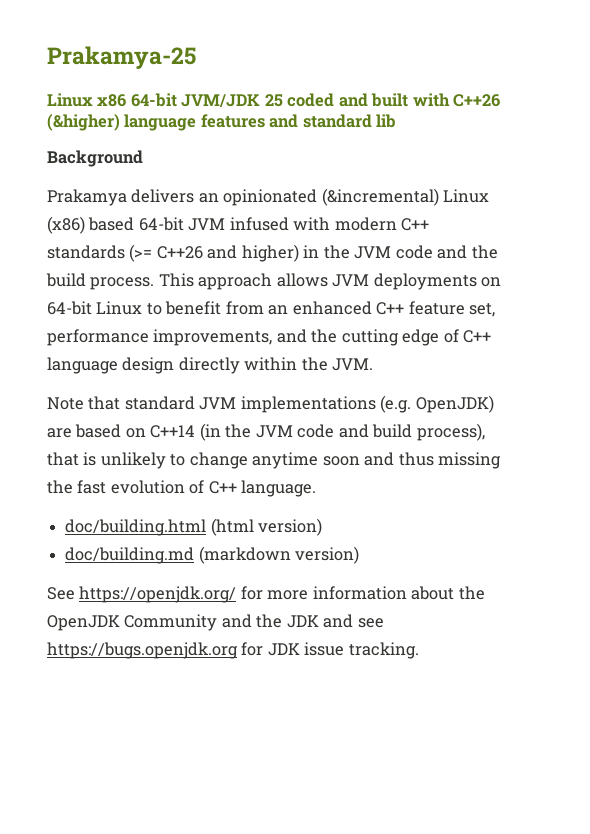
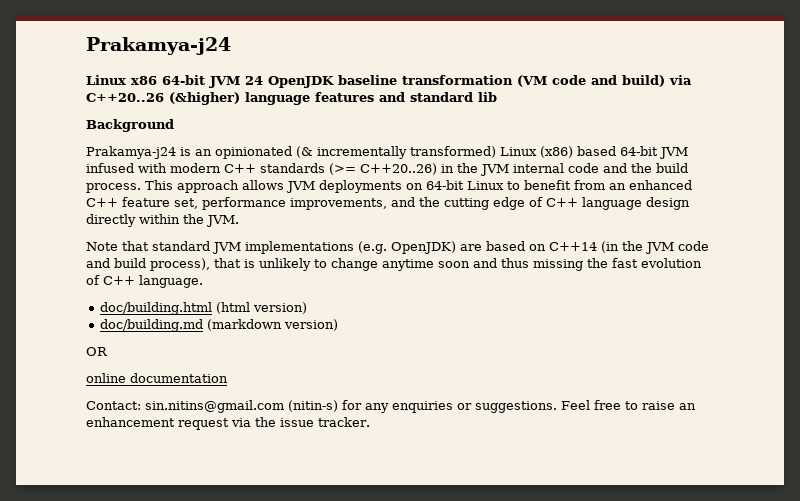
[47,46,196,69] Prakamya-25 -> [86,37,231,55] Prakamya-j24
[181,93,501,108] JVM/JDK 25 coded and built with C++26 -> [209,75,692,88] [86,93,164,102] JVM 24 OpenJDK baseline transformation (VM code and build) via C++20..26
[47,188,439,206] Prakamya delivers an opinionated (&incremental) -> [86,146,496,159] Prakamya-j24 is an opinionated (& incrementally transformed)
[156,244,299,262] C++26 and higher) -> [360,163,437,175] C++20..26)
(392, 252) none -> [513,163,564,173] internal
[47,586,485,603] [47,614,384,631] [47,642,419,659] See https://openjdk.org/ for more information about the OpenJDK Community and the JDK and see https://bugs.openjdk.org for JDK issue tracking. -> [86,347,108,356] [86,373,228,383] [86,400,696,413] [86,417,370,430] OR // online documentation // Contact: sin.nitins@gmail.com (nitin-s) for any enquiries or suggestions. Feel free to raise an enhancement request via the issue tracker.

